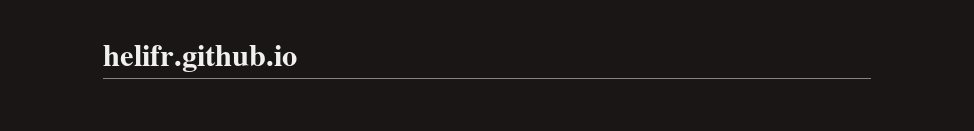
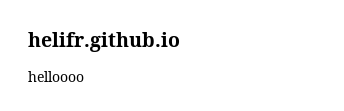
(297, 58) none -> [28,71,84,82] // helloooo

